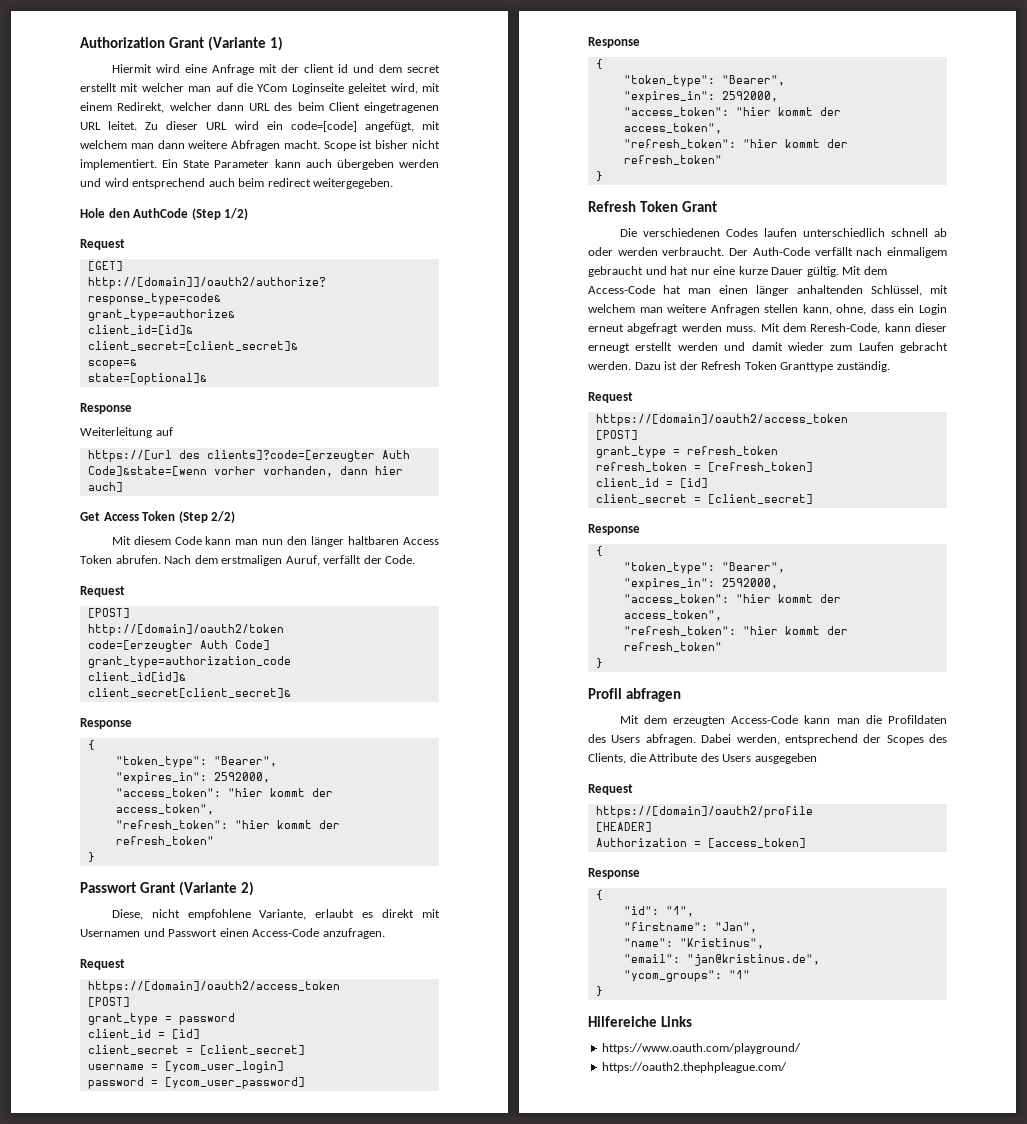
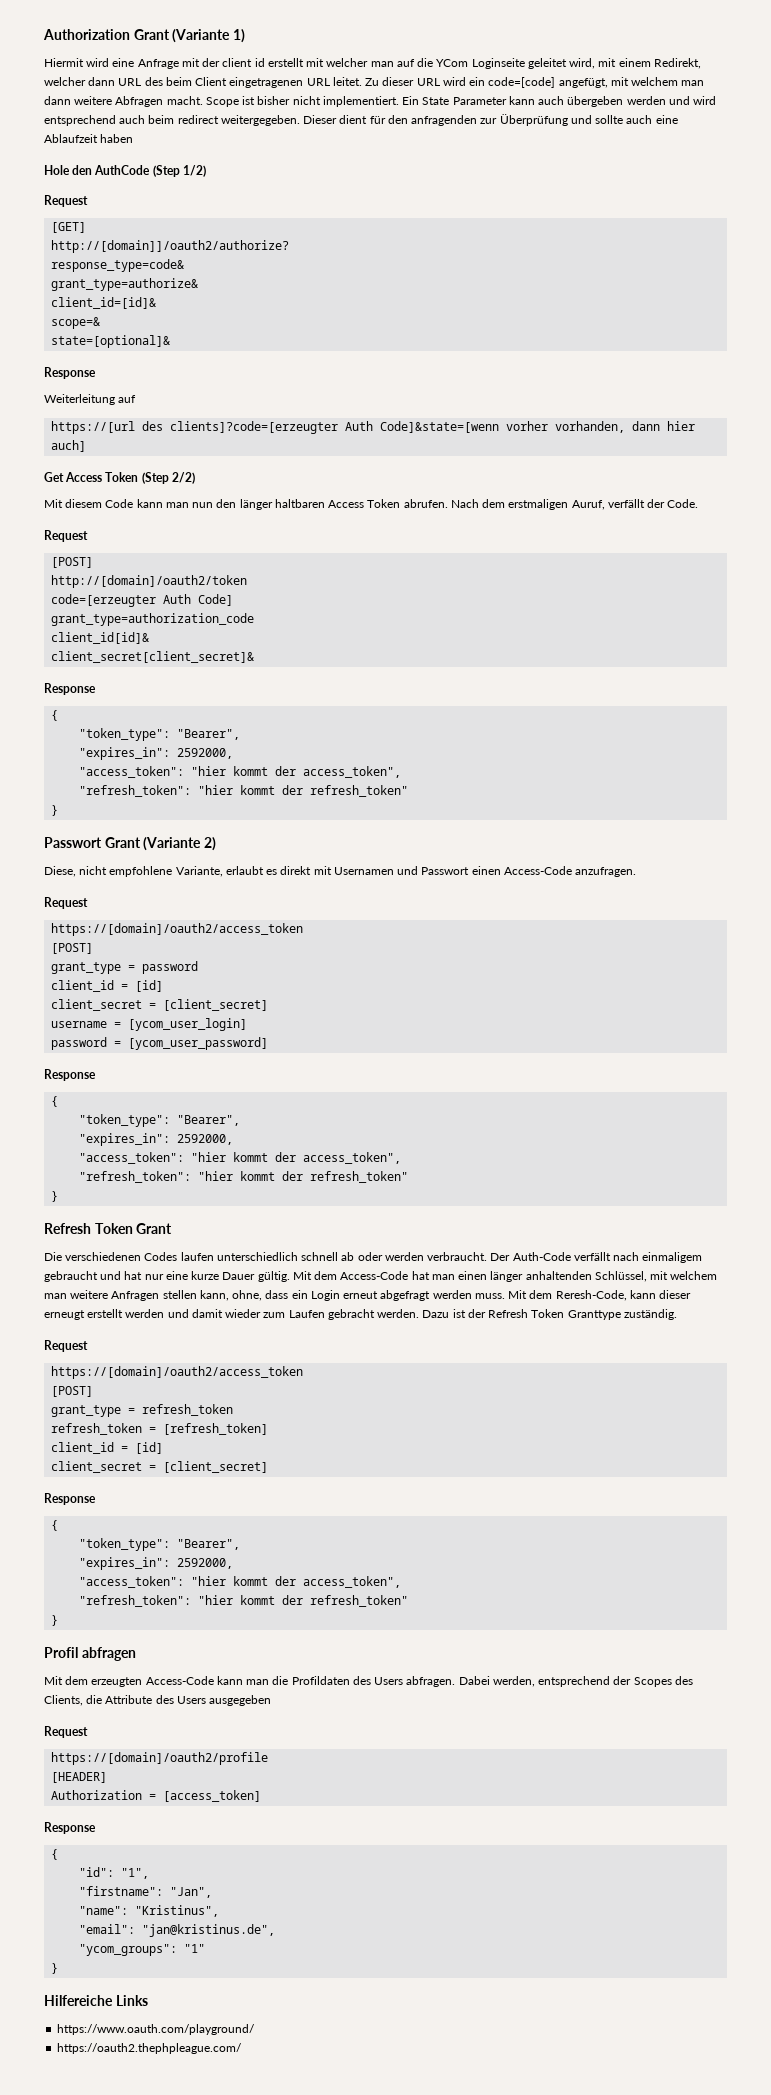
[352,64,440,73] und dem secret -> (265, 62) none
(394, 183) none -> [303,114,678,126] [44,134,134,143] Dieser dient für den anfragenden zur Überprüfung und sollte auch eine Ablaufzeit haben
[87,341,298,351] // client_secret=[client_secret]& -> (157, 303) none

